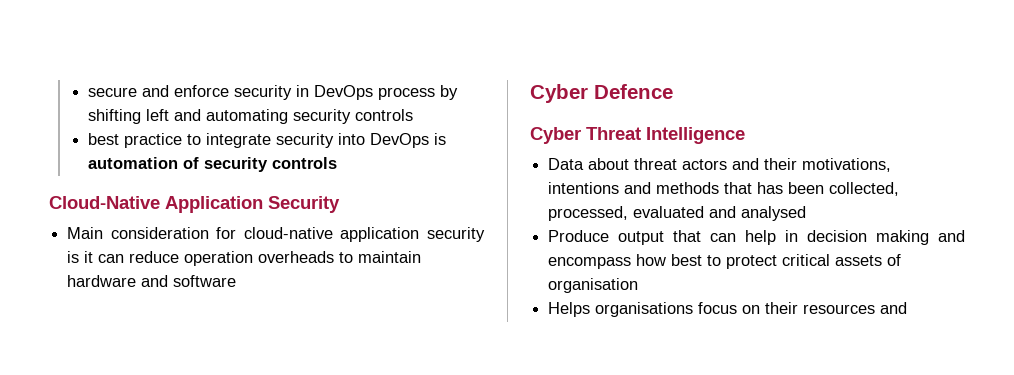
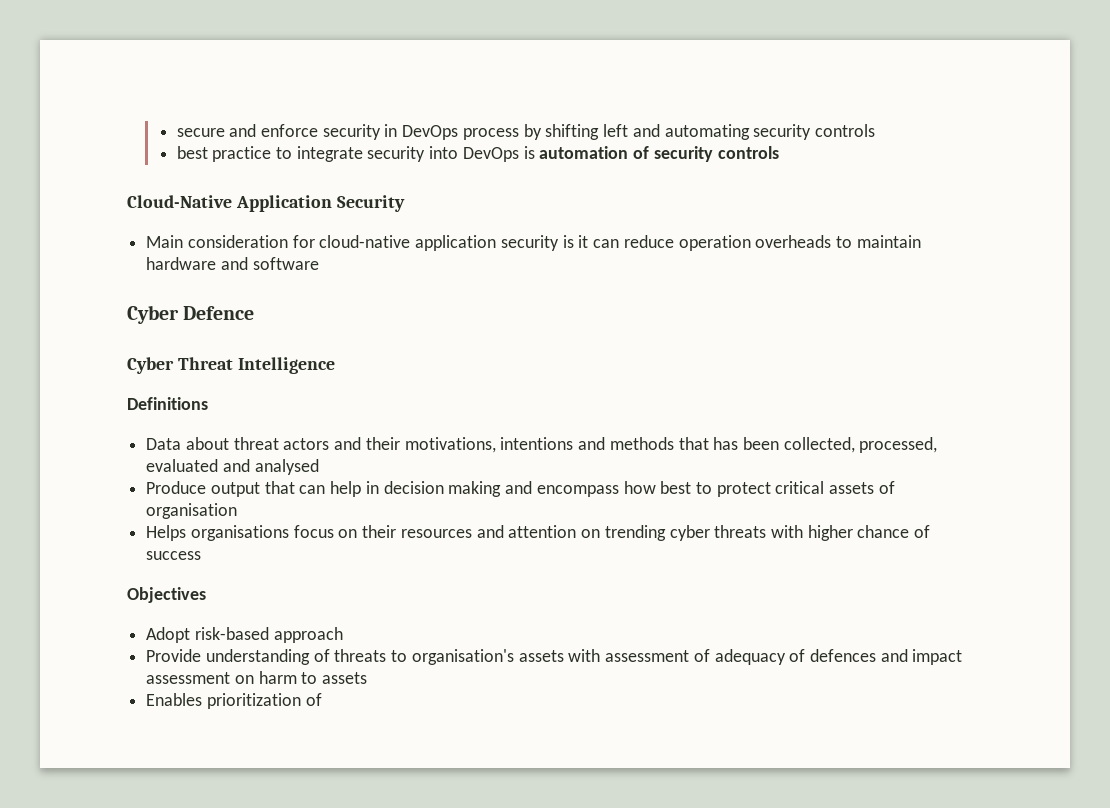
(745, 135) none -> [127,397,208,410] // Definitions
(908, 308) none -> [508,525,931,541] [146,551,202,560] [127,587,206,603] [146,627,343,643] [146,649,963,665] [146,671,368,684] [146,693,322,709] attention on trending cyber threats with higher chance of success // Objectives // Adopt risk-based approach // Provide understanding of threats to organisation's assets with assessment of adequacy of defences and impact assessment on harm to assets // Enables prioritization of

